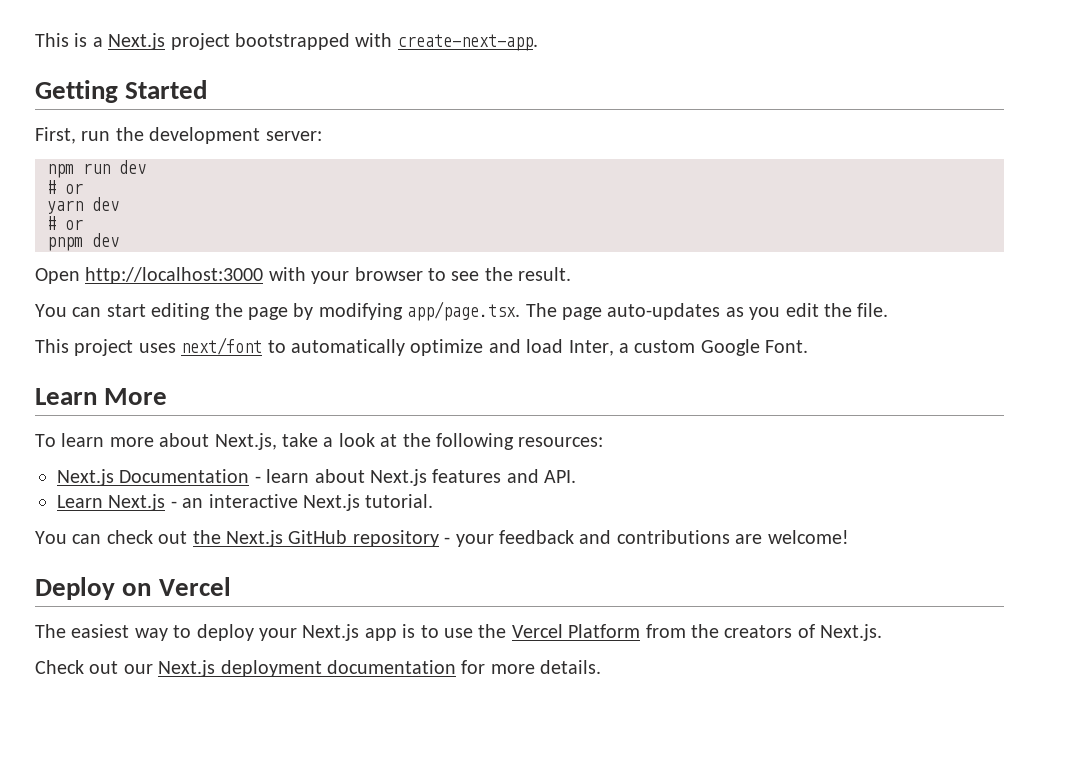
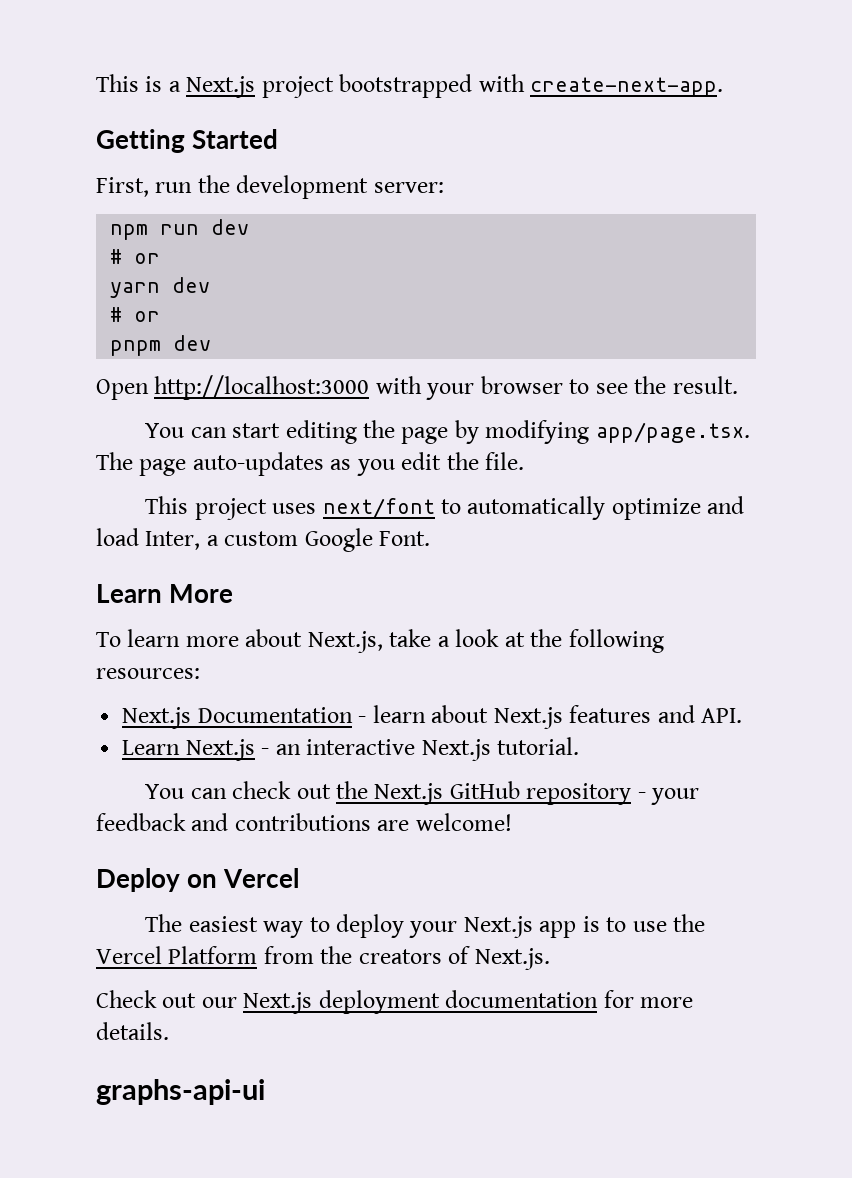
(602, 667) none -> [96,1079,265,1105] // graphs-api-ui

